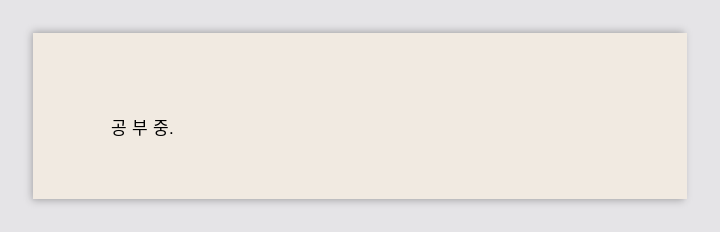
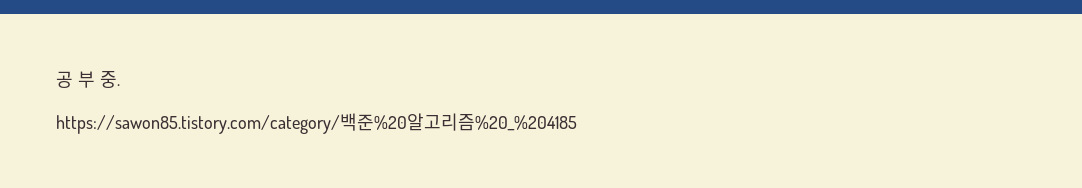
(174, 128) none -> [56,113,577,134] // https://sawon85.tistory.com/category/백준%20알고리즘%20_%204185

